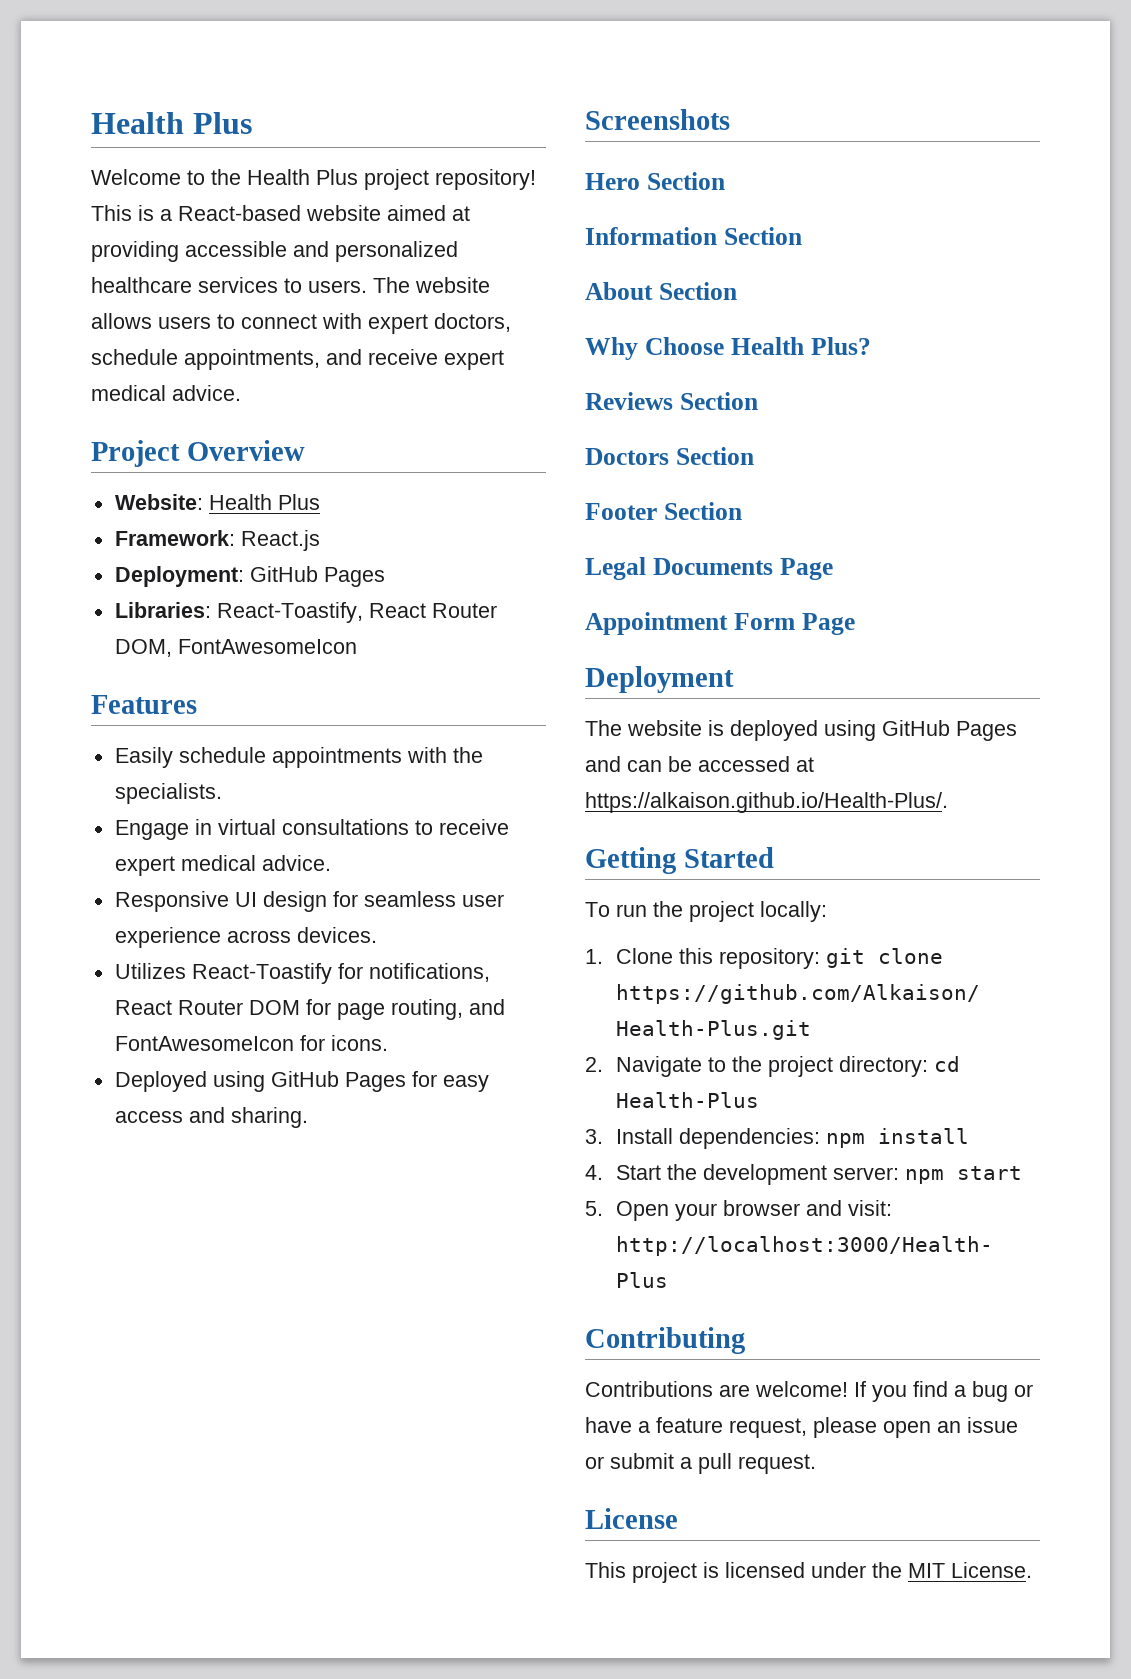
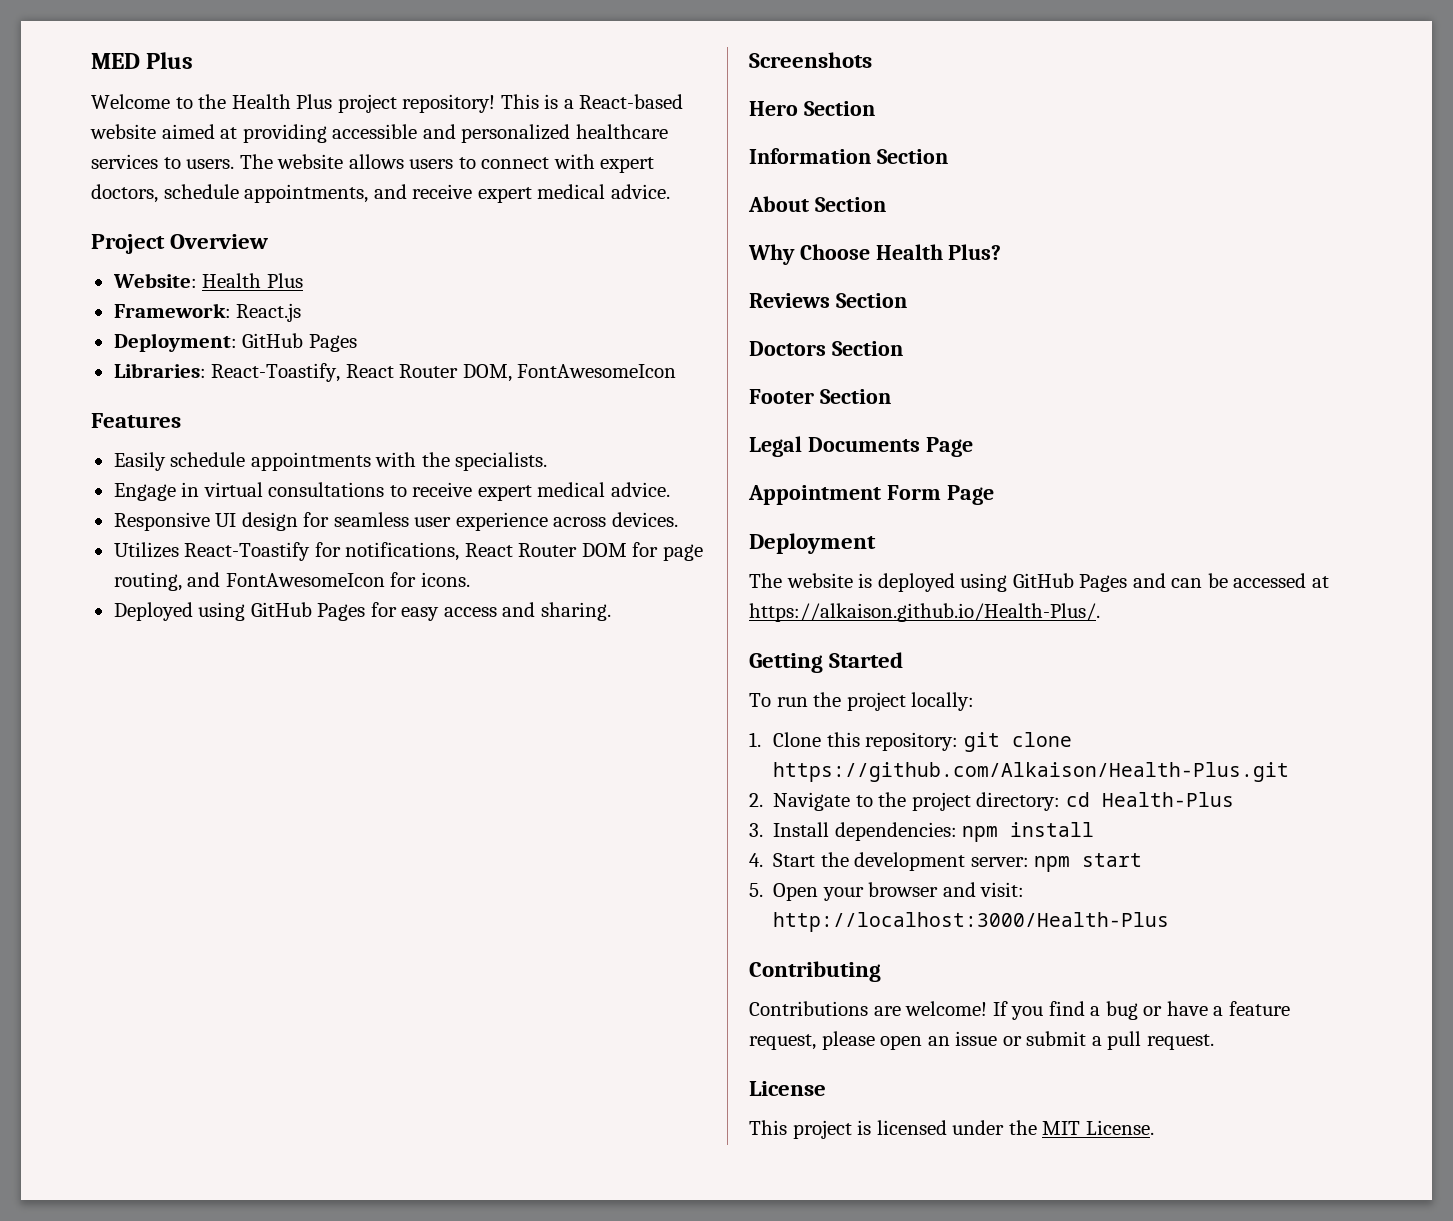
[91,112,184,134] Health -> [91,53,140,69] MED

